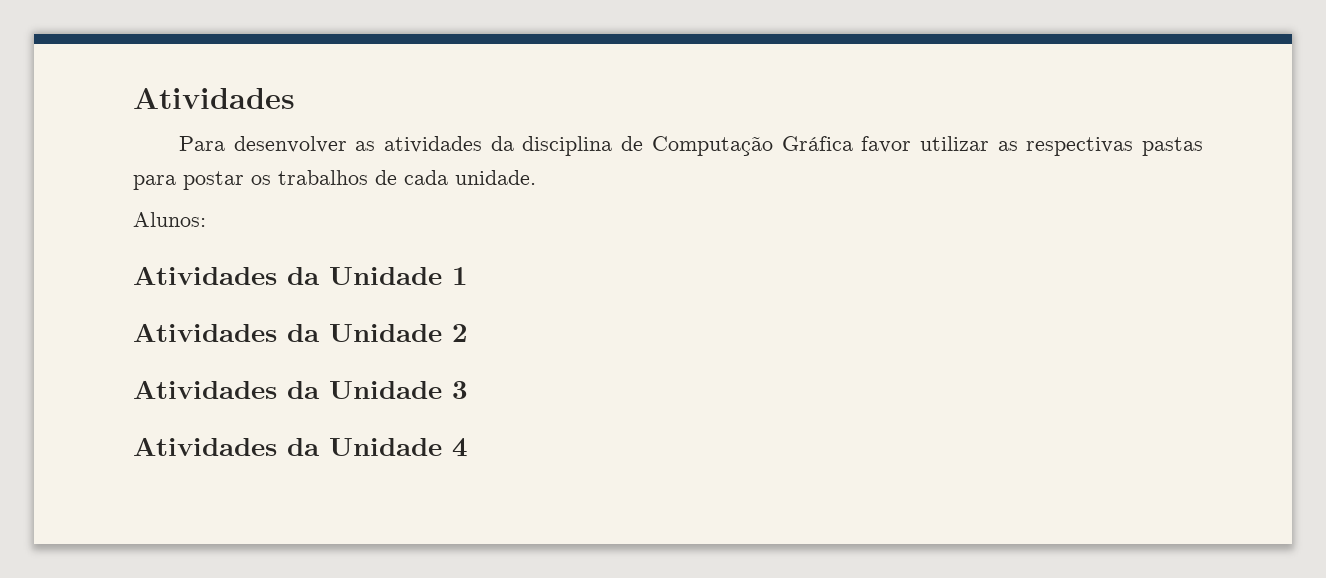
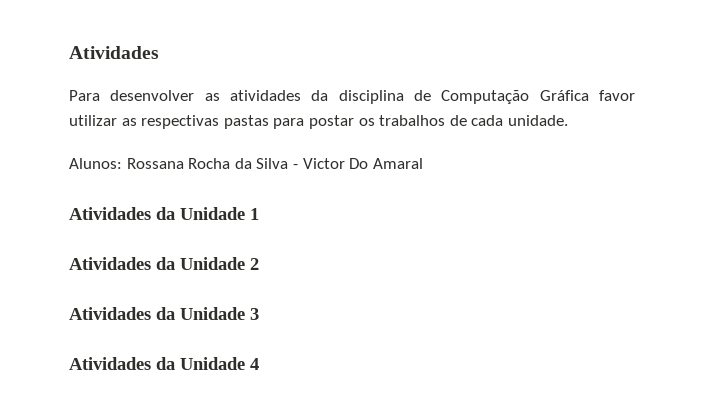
(206, 219) none -> [126,158,423,169] Rossana Rocha da Silva - Victor Do Amaral

